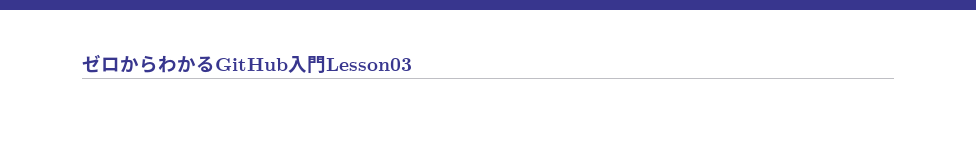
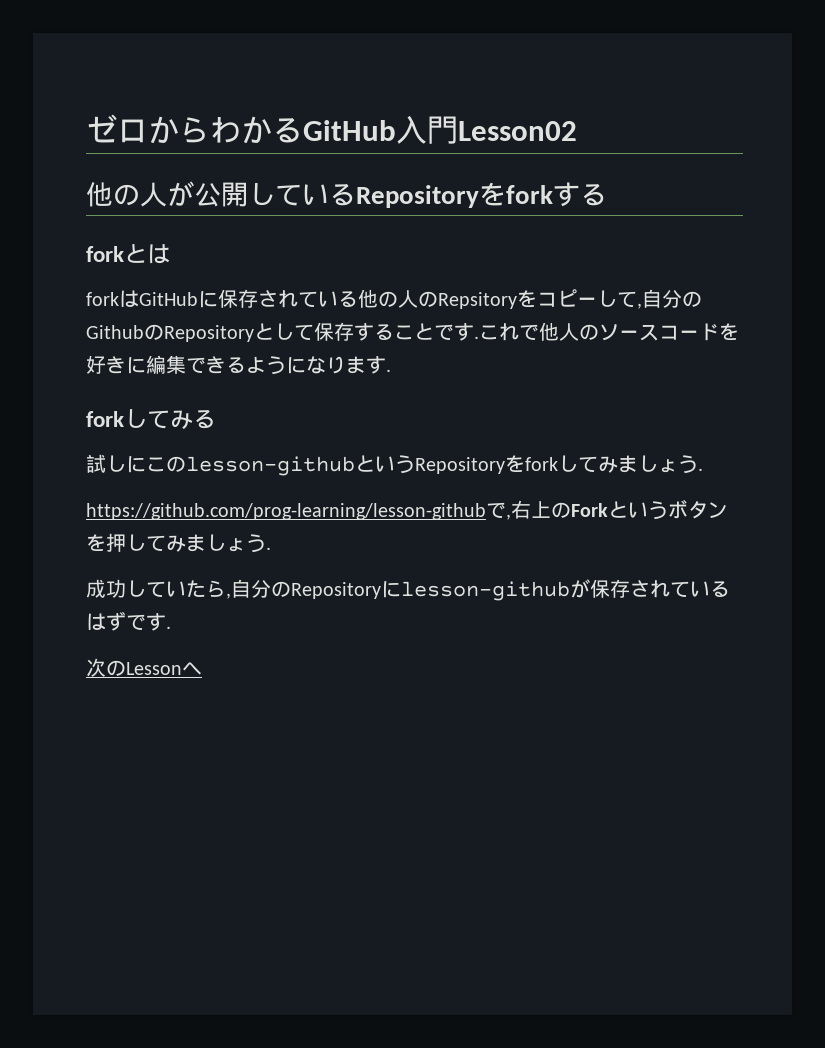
[326,58,412,71] Lesson03 -> [458,121,577,141] [86,181,607,208] [86,244,170,264] [86,289,702,309] [86,322,739,342] [86,355,391,375] [86,409,216,430] [86,454,703,476] [86,499,728,520] [86,533,271,553] [86,579,730,601] [86,611,171,631] [86,658,202,677] Lesson02 // 他の人が公開しているRepositoryをforkする // forkとは // forkはGitHubに保存されている他の人のRepsitoryをコピーして,自分のGithubのRepositoryとして保存することです.これで他人のソースコードを好きに編集できるようになります. // forkしてみる // 試しにこのlesson-githubというRepositoryをforkしてみましょう. // https://github.com/prog-learning/lesson-githubで,右上のForkというボタンを押してみましょう. // 成功していたら,自分のRepositoryにlesson-githubが保存されているはずです. // 次のLessonへ

